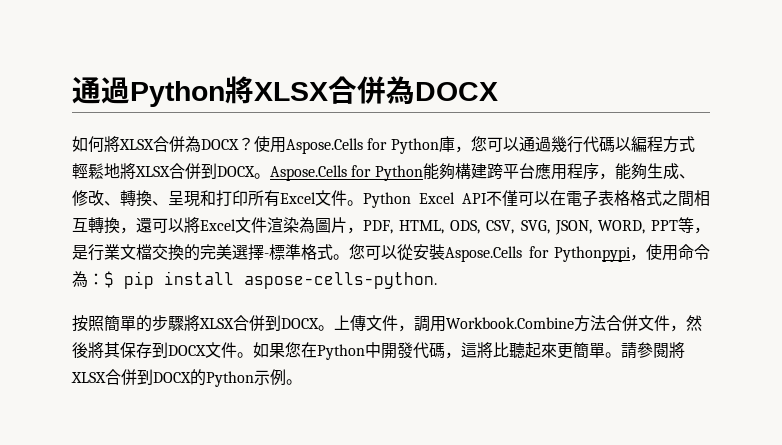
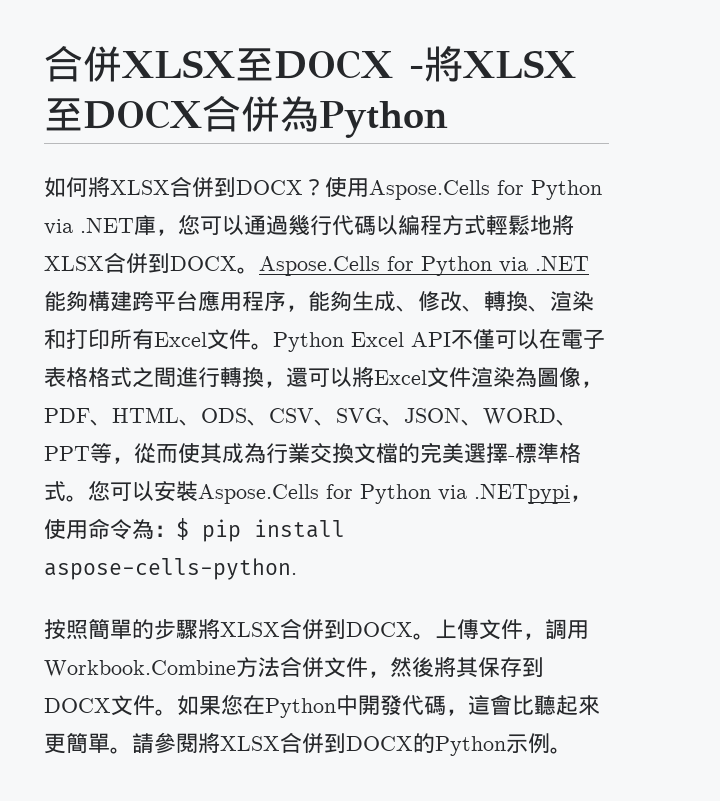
[72,76,498,107] 通過Python將XLSX合併為DOCX -> [44,46,576,82] [44,96,448,138] 合併XLSX至DOCX -將XLSX至DOCX合併為Python
[185,136,201,153] 為 -> [214,177,236,197] 到
(439, 146) none -> [44,218,134,235] via .NET
(423, 173) none -> [499,256,589,273] via .NET
[168,190,200,207] 呈現 -> [550,291,594,312] 渲染
[694,190,710,206] [72,218,88,232] 相互 -> [176,366,220,388] 進行
[331,217,710,235] [72,244,184,261] 片，PDF, HTML, ODS, CSV, SVG, JSON, WORD, PPT等，是行業文檔交換 -> [559,367,603,388] [44,407,578,426] [44,443,398,464] 像，PDF、HTML、ODS、CSV、SVG、JSON、WORD、PPT等，從而使其成為行業交換文檔
[397,244,413,261] 從 -> (154, 491) none
[554,246,631,262] Pythonpypi -> [360,484,570,504] Python via .NETpypi
[477,342,493,358] 將 -> [490,694,512,715] 會

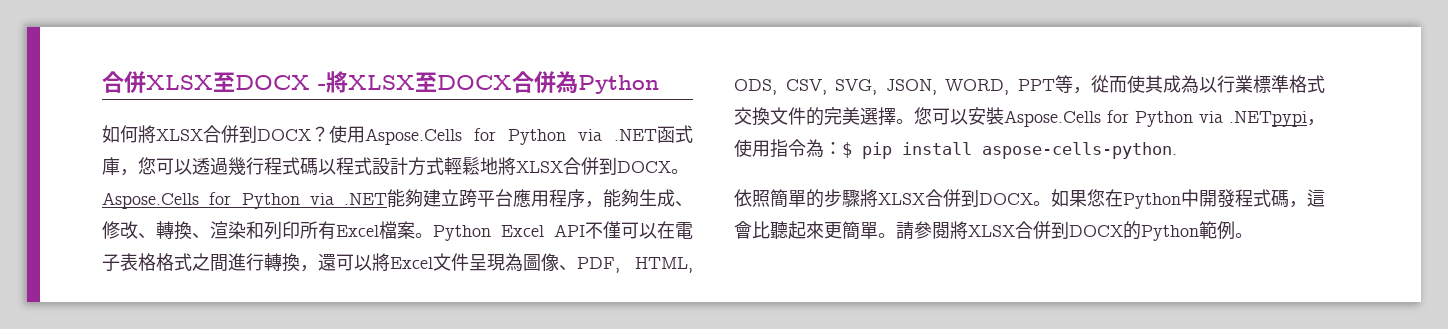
(134, 225) none -> [657,125,693,143] 函式
[244,215,442,236] 通過幾行代碼以編程 -> [192,157,408,176] 透過幾行程式碼以程式設計
[88,291,132,312] 構建 -> [423,189,459,207] 建立
[66,329,88,349] 打 -> [264,221,282,240] 列
[207,329,251,350] 文件 -> [379,221,415,239] 檔案
[471,367,603,388] [44,407,578,426] 渲染為圖像，PDF、HTML、ODS、CSV、SVG、JSON、WORD、 -> [469,253,693,273] [734,79,1010,95] 呈現為圖像、PDF, HTML, ODS, CSV, SVG, JSON, WORD,
[266,442,581,464] [44,481,66,501] 行業交換文檔的完美選擇-標準格式 -> [1199,75,1325,93] [734,107,896,126] 以行業標準格式交換文件的完美選擇
[88,518,110,540] 命 -> [770,139,788,158] 指
[44,619,66,640] 按 -> [734,189,752,207] 依
[435,619,589,640] [44,656,544,678] [44,695,177,716] 上傳文件，調用Workbook.Combine方法合併文件，然後將其保存到DOCX文件。 -> (1051, 203) none
[402,695,424,715] 代 -> [1235,189,1271,207] 程式
[506,734,528,753] 示 -> [1199,221,1217,239] 範

